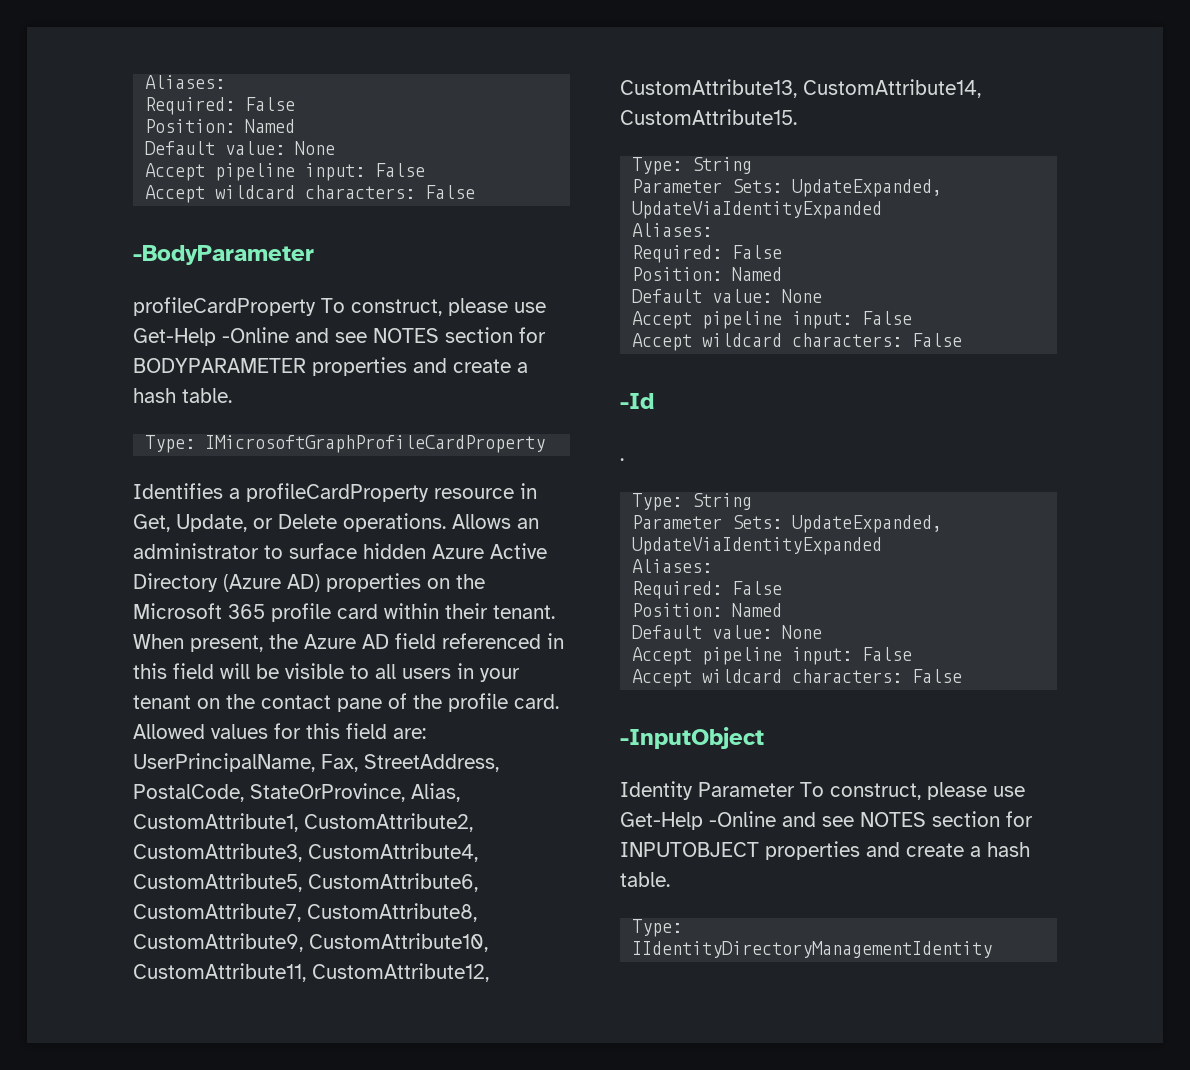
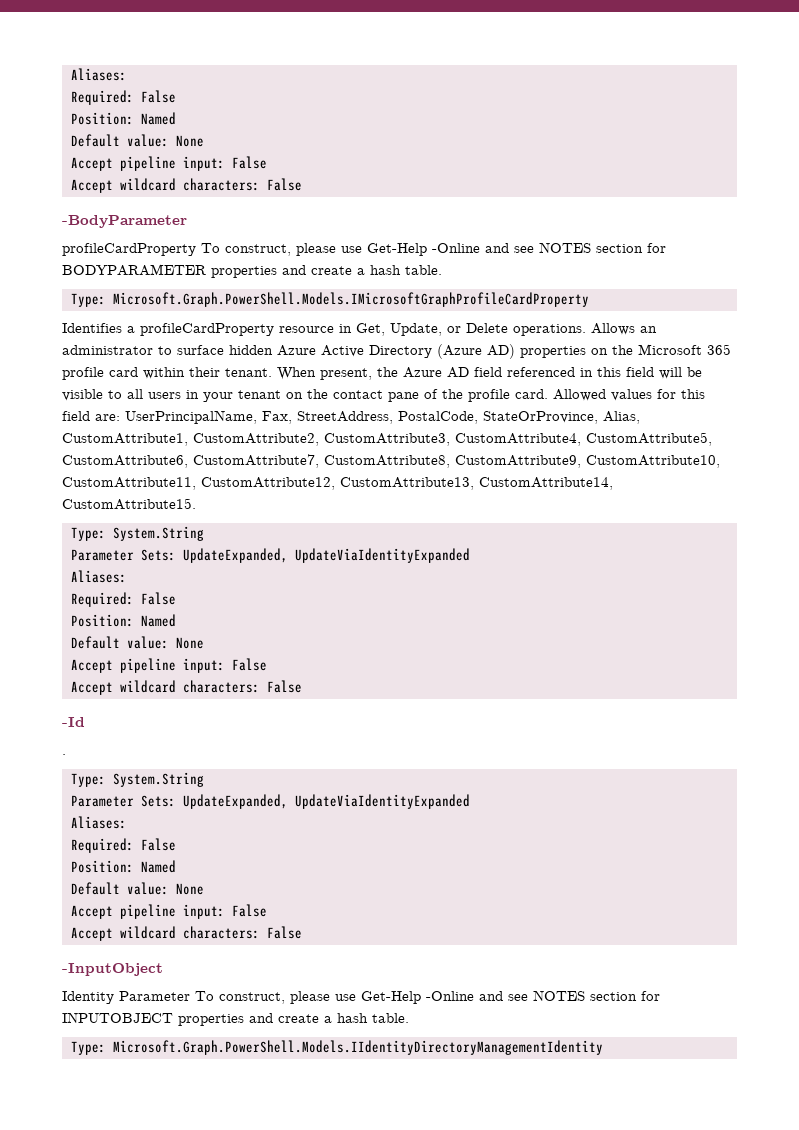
[205,435,546,453] IMicrosoftGraphProfileCardProperty -> [112,292,589,307] Microsoft.Graph.PowerShell.Models.IMicrosoftGraphProfileCardProperty
[692,157,753,174] String -> [112,526,204,541] System.String
[692,493,753,510] String -> [112,772,204,787] System.String
[632,941,993,958] IIdentityDirectoryManagementIdentity -> [112,1040,603,1055] Microsoft.Graph.PowerShell.Models.IIdentityDirectoryManagementIdentity

